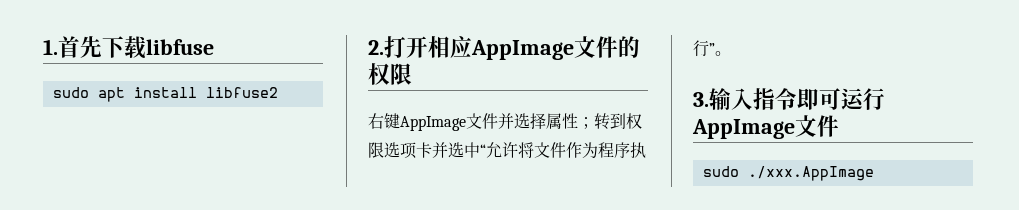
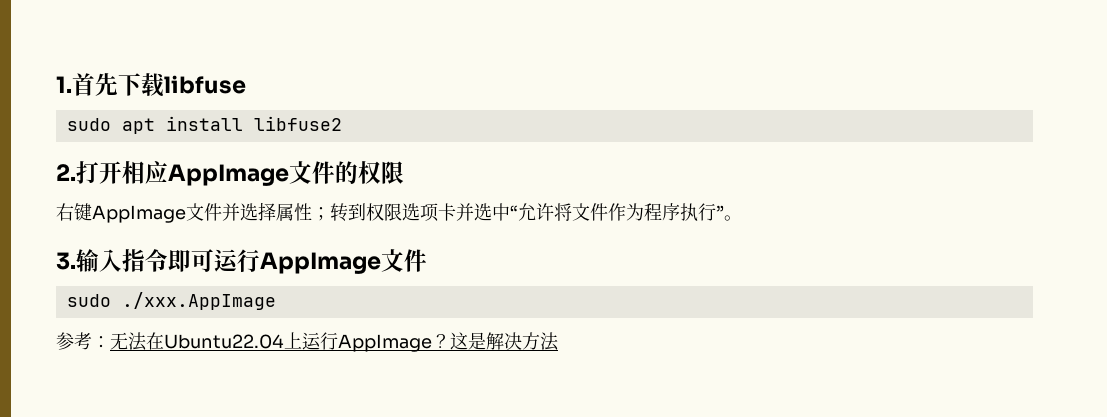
(874, 173) none -> [56,332,559,352] // 参考：无法在Ubuntu22.04上运行AppImage？这是解决方法

